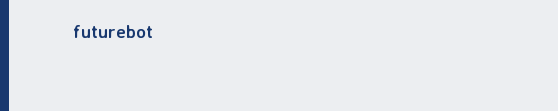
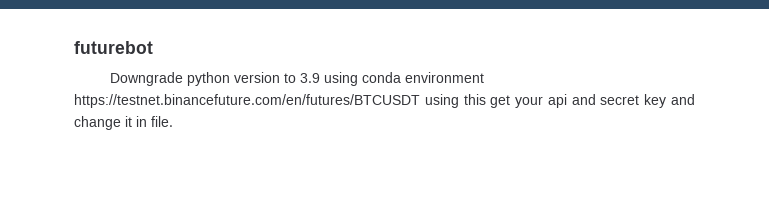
(153, 31) none -> [109,72,484,86] [74,94,696,108] [74,116,173,130] // Downgrade python version to 3.9 using conda environment https://testnet.binancefuture.com/en/futures/BTCUSDT using this get your api and secret key and change it in file.

